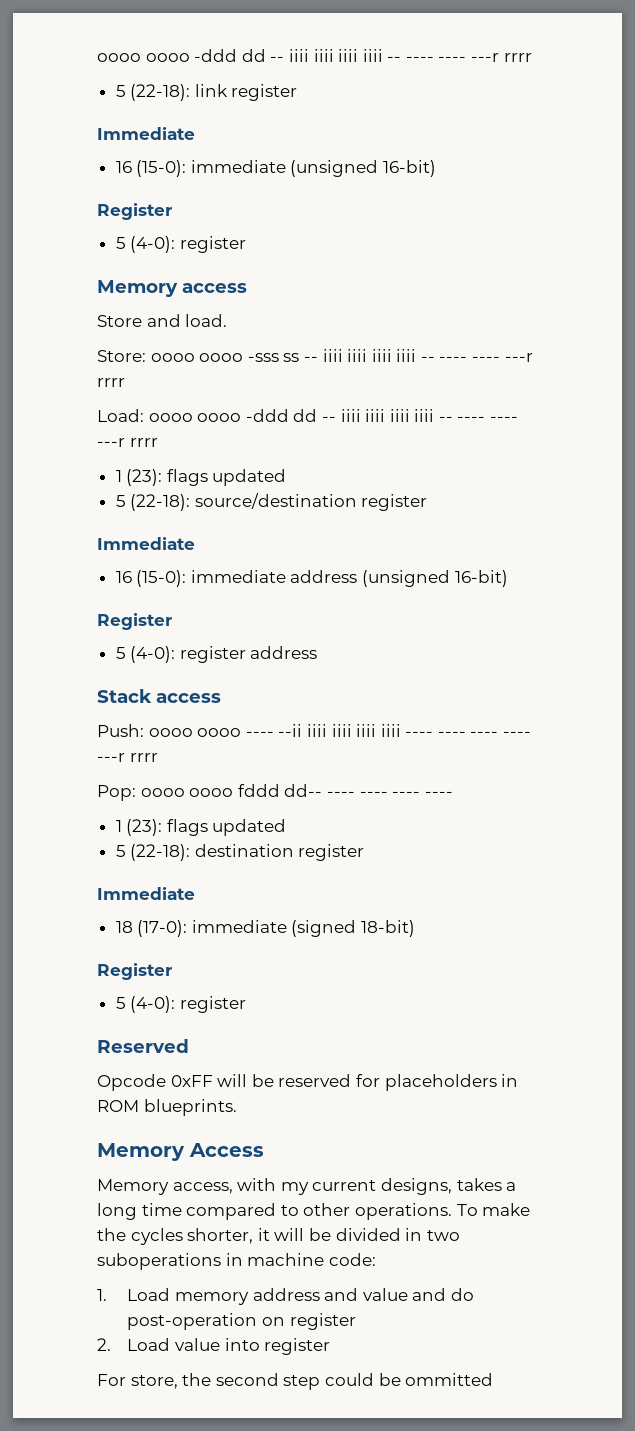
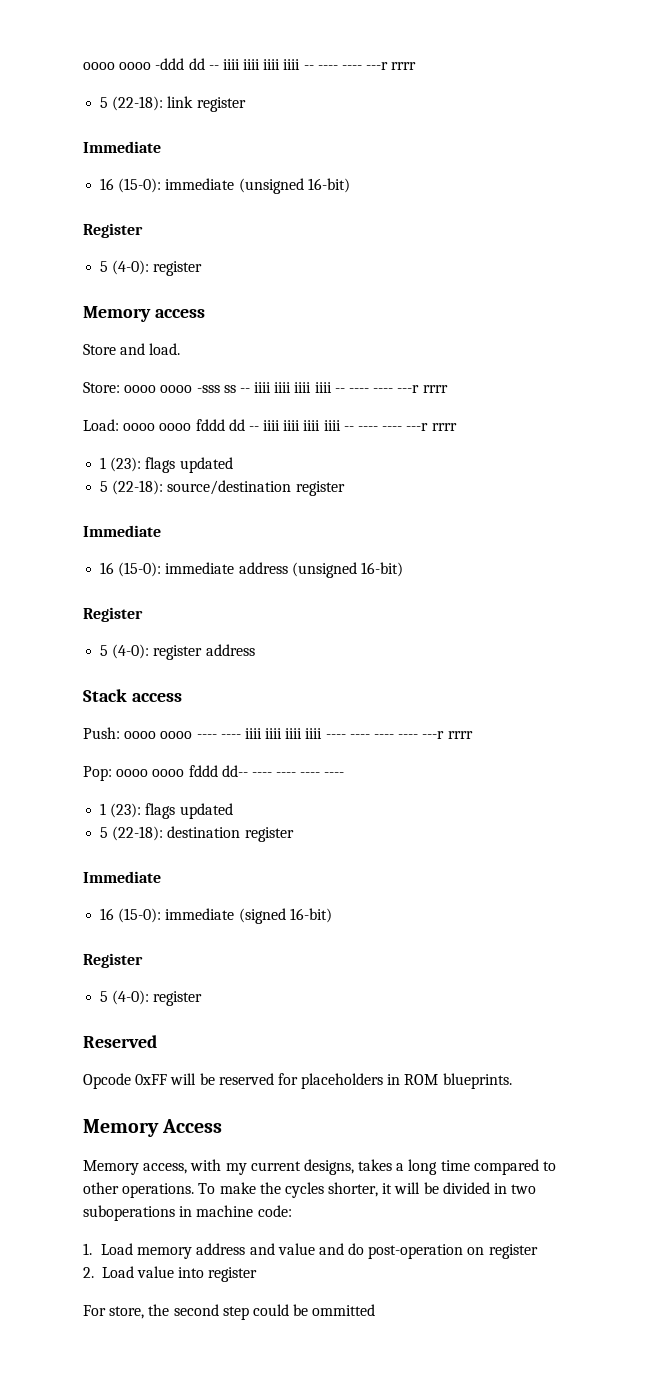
[245,409,289,422] -ddd -> [195,419,225,431] fddd
[278,724,303,737] --ii -> [220,734,241,739] ----
[115,920,188,937] 18 (17-0): -> [100,908,162,923] 16 (15-0):
[361,920,416,937] 18-bit) -> [289,908,332,923] 16-bit)

